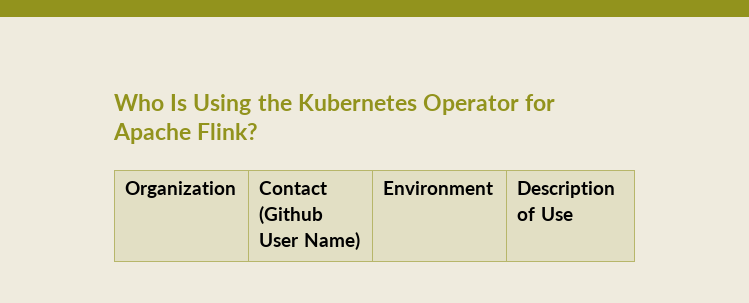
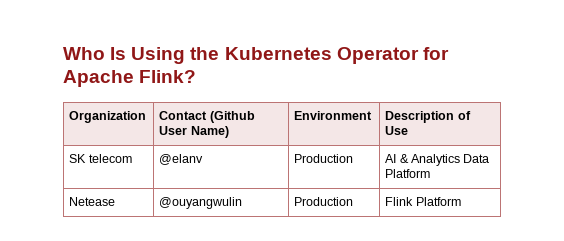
(573, 214) none -> [69,154,132,163] [159,154,204,165] [294,154,354,163] [385,154,490,166] [385,169,431,178] [69,197,116,206] [159,197,243,209] [294,197,354,206] [385,197,461,206] // SK telecom | @elanv | Production | AI & Analytics Data Platform // Netease | @ouyangwulin | Production | Flink Platform

